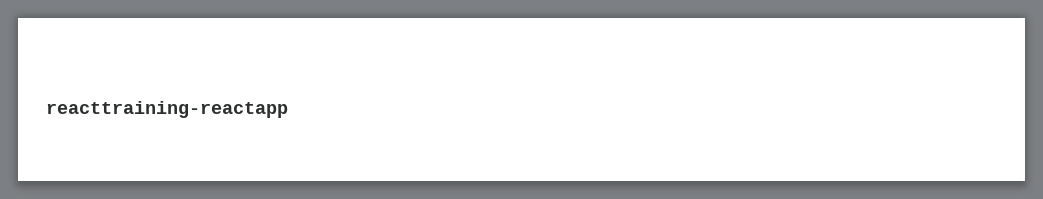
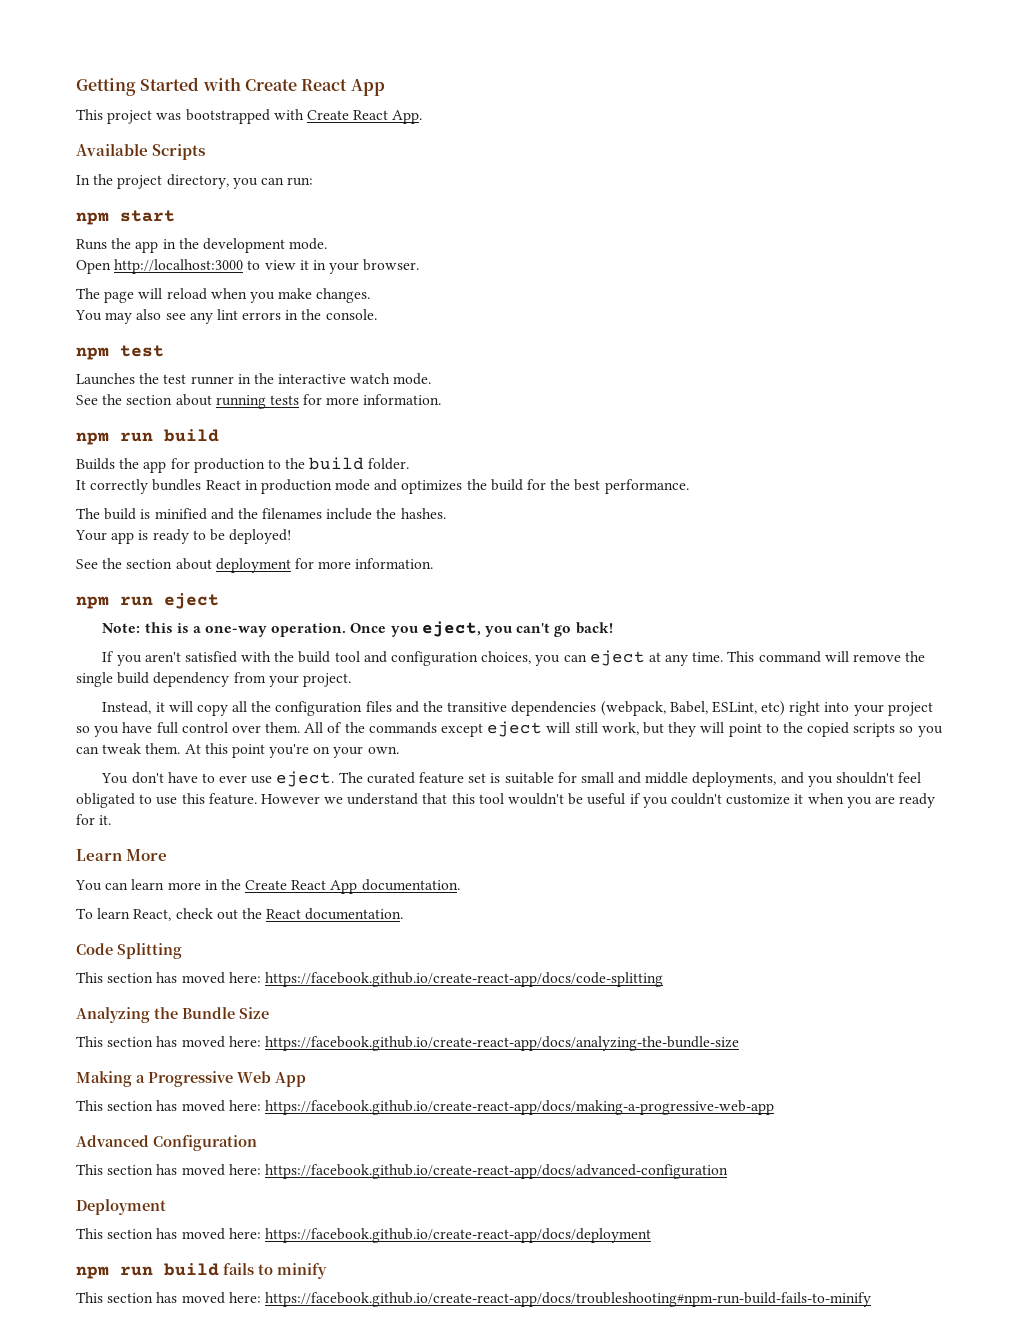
[46,101,288,118] reacttraining-reactapp -> [76,77,385,96] [76,109,423,124] [76,143,206,160] [76,174,314,189] [76,210,175,225] [76,238,328,253] [76,259,420,274] [76,288,371,303] [75,309,377,324] [76,345,164,360] [76,373,432,385] [76,394,442,409] [76,429,219,445] [76,457,410,473] [76,479,689,494] [76,508,446,520] [75,529,292,544] [76,558,434,573] [76,593,219,609] [102,621,613,637] [102,650,926,666] [76,672,351,687] [102,701,933,716] [76,721,943,737] [76,743,399,758] [101,771,922,787] [76,793,936,808] [76,814,112,825] [76,849,168,861] [75,879,460,894] [76,908,404,921] [76,943,182,959] [76,972,663,987] [76,1007,269,1023] [76,1036,739,1051] [76,1071,306,1087] [76,1100,774,1115] [76,1135,257,1151] [76,1164,728,1179] [76,1199,166,1215] [76,1228,651,1243] [76,1263,327,1279] [76,1292,871,1307] Getting Started with Create React App // This project was bootstrapped with Create React App. // Available Scripts // In the project directory, you can run: // npm start // Runs the app in the development mode. // Open http://localhost:3000 to view it in your browser. // The page will reload when you make changes. // You may also see any lint errors in the console. // npm test // Launches the test runner in the interactive watch mode. // See the section about running tests for more information. // npm run build // Builds the app for production to the build folder. // It correctly bundles React in production mode and optimizes the build for the best performance. // The build is minified and the filenames include the hashes. // Your app is ready to be deployed! // See the section about deployment for more information. // npm run eject // Note: this is a one-way operation. Once you eject, you can't go back! // If you aren't satisfied with the build tool and configuration choices, you can eject at any time. This command will remove the single build dependency from your project. // Instead, it will copy all the configuration files and the transitive dependencies (webpack, Babel, ESLint, etc) right into your project so you have full control over them. All of the commands except eject will still work, but they will point to the copied scripts so you can tweak them. At this point you're on your own. // You don't have to ever use eject. The curated feature set is suitable for small and middle deployments, and you shouldn't feel obligated to use this feature. However we understand that this tool wouldn't be useful if you couldn't customize it when you are ready for it. // Learn More // You can learn more in the Create React App documentation. // To learn React, check out the React documentation. // Code Splitting // This section has moved here: https://facebook.github.io/create-react-app/docs/code-splitting // Analyzing the Bundle Size // This section has moved here: https://facebook.github.io/create-react-app/docs/analyzing-the-bundle-size // Making a Progressive Web App // This section has moved here: https://facebook.github.io/create-react-app/docs/making-a-progressive-web-app // Advanced Configuration // This section has moved here: https://facebook.github.io/create-react-app/docs/advanced-configuration // Deployment // This section has moved here: https://facebook.github.io/create-react-app/docs/deployment // npm run build fails to minify // This section has moved here: https://facebook.github.io/create-react-app/docs/troubleshooting#npm-run-build-fails-to-minify

